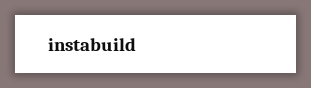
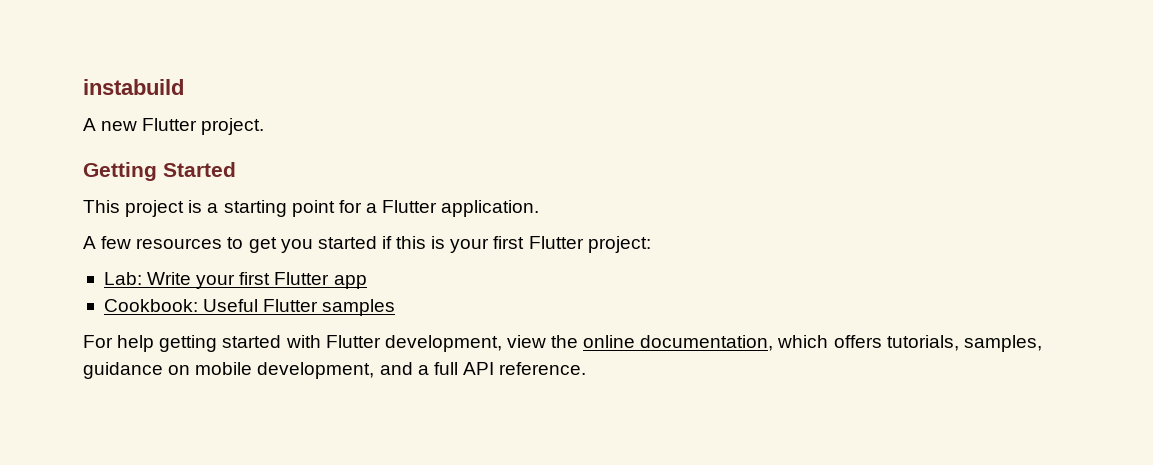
(136, 44) none -> [83,118,265,135] [83,162,236,181] [83,200,540,217] [83,236,651,253] [103,272,367,289] [103,299,396,316] [83,335,1042,352] [83,362,587,379] // A new Flutter project. // Getting Started // This project is a starting point for a Flutter application. // A few resources to get you started if this is your first Flutter project: // Lab: Write your first Flutter app // Cookbook: Useful Flutter samples // For help getting started with Flutter development, view the online documentation, which offers tutorials, samples, guidance on mobile development, and a full API reference.

